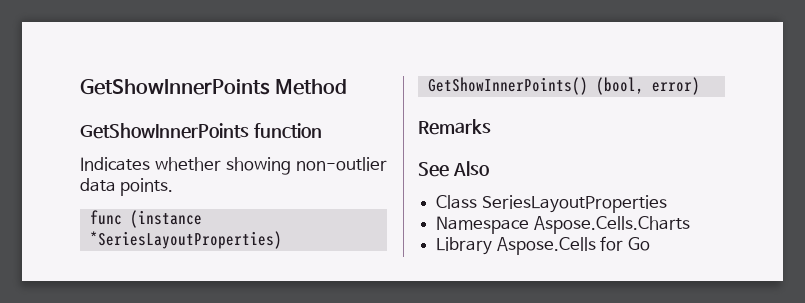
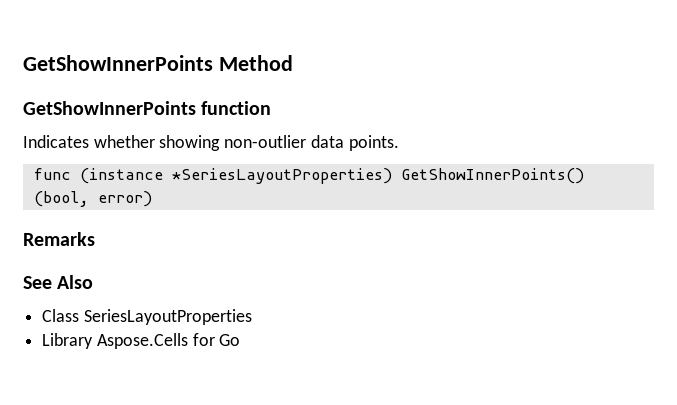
[436,216,690,234] // Namespace Aspose.Cells.Charts -> (252, 317) none

